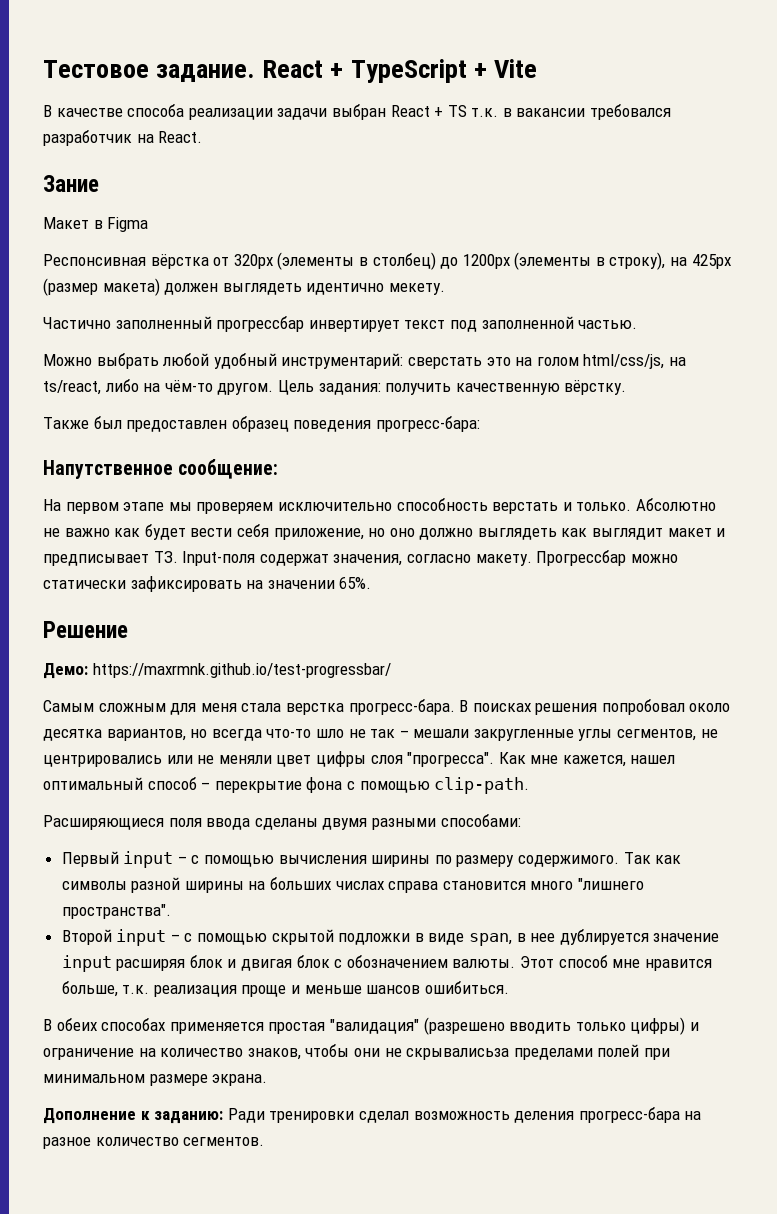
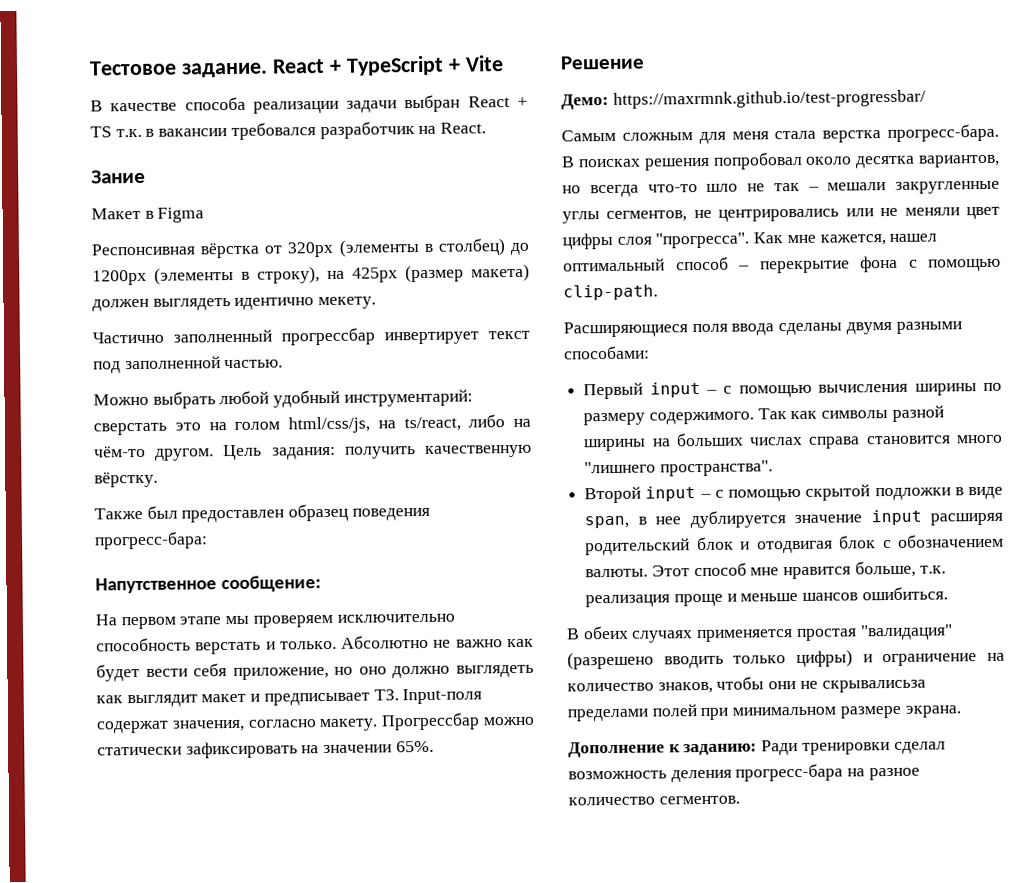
(186, 965) none -> [585,538,691,556] родительский
[241,959,293,971] двигая -> [756,540,833,554] отодвигая
[101,1018,166,1031] способах -> [632,630,694,643] случаях

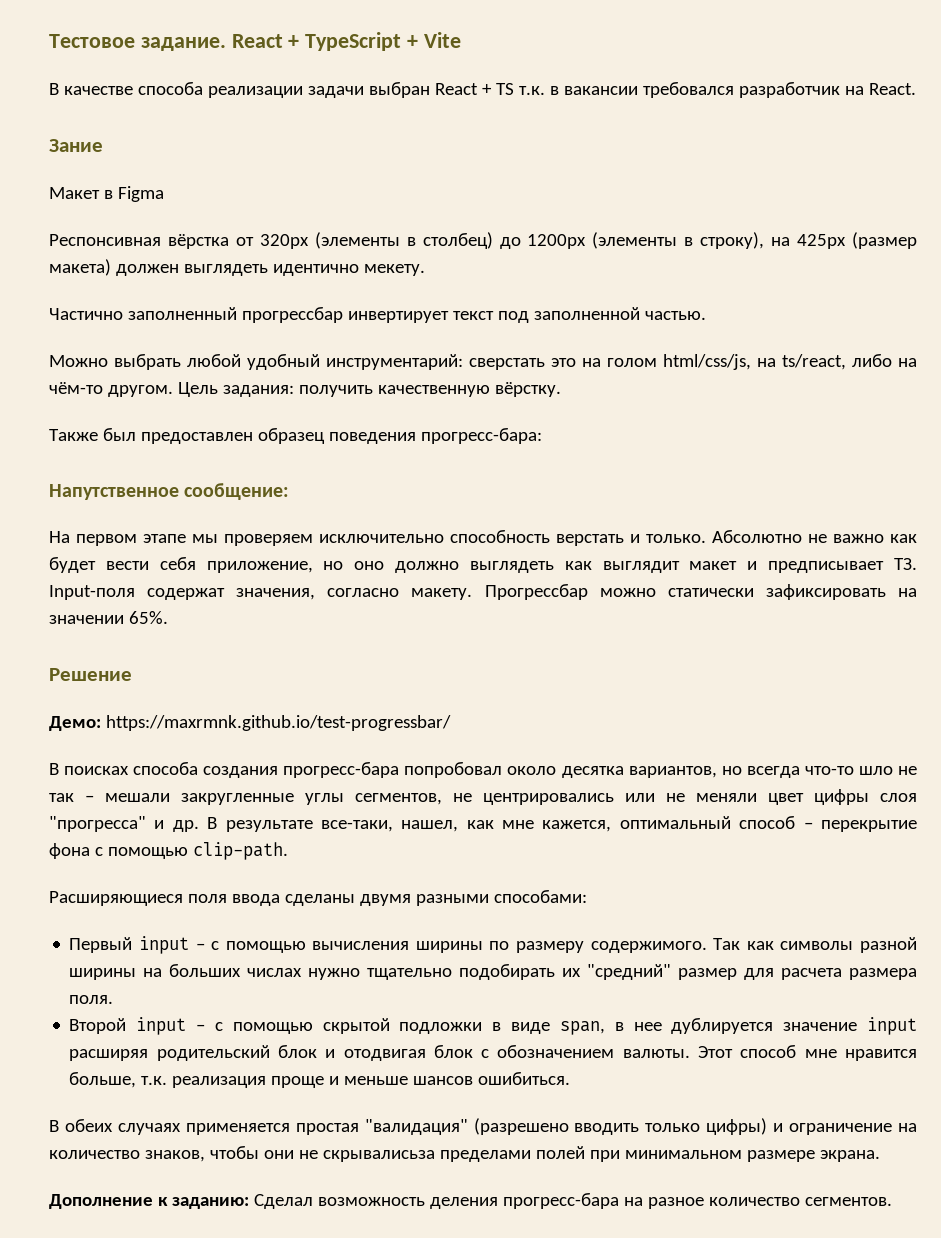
[561,123,999,145] [561,156,710,171] Самым сложным для меня стала верстка прогресс-бара. В поисках решения -> [49,762,400,778] В поисках способа создания прогресс-бара
[655,232,784,249] "прогресса". Как -> [49,816,494,832] "прогресса" и др. В результате все-таки, нашел, как
[889,233,938,242] нашел -> (612, 826) none
[808,434,1003,449] [584,460,773,477] справа становится много "лишнего пространства". -> [308,964,917,980] [69,995,114,1004] нужно тщательно подобирать их "средний" размер для расчета размера поля.
[761,739,946,756] Ради тренировки сделал -> [253,1194,313,1209] Сделал

